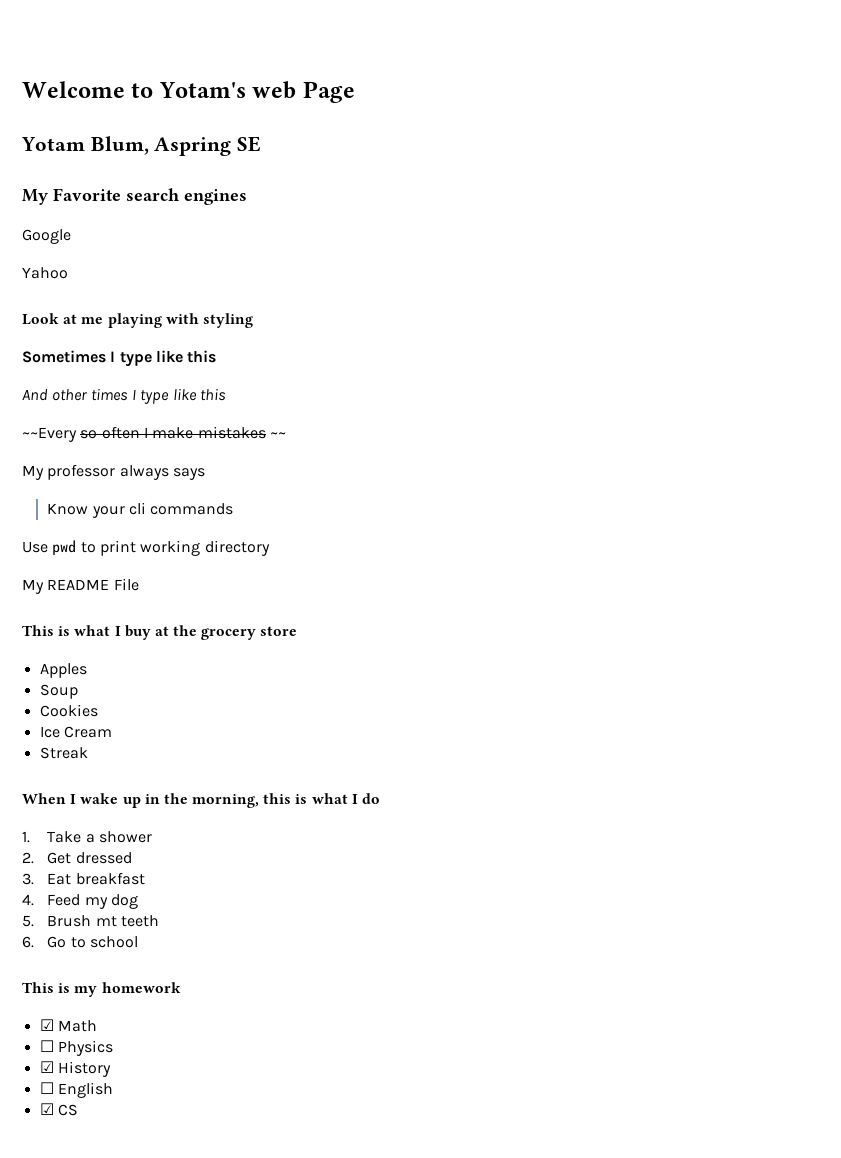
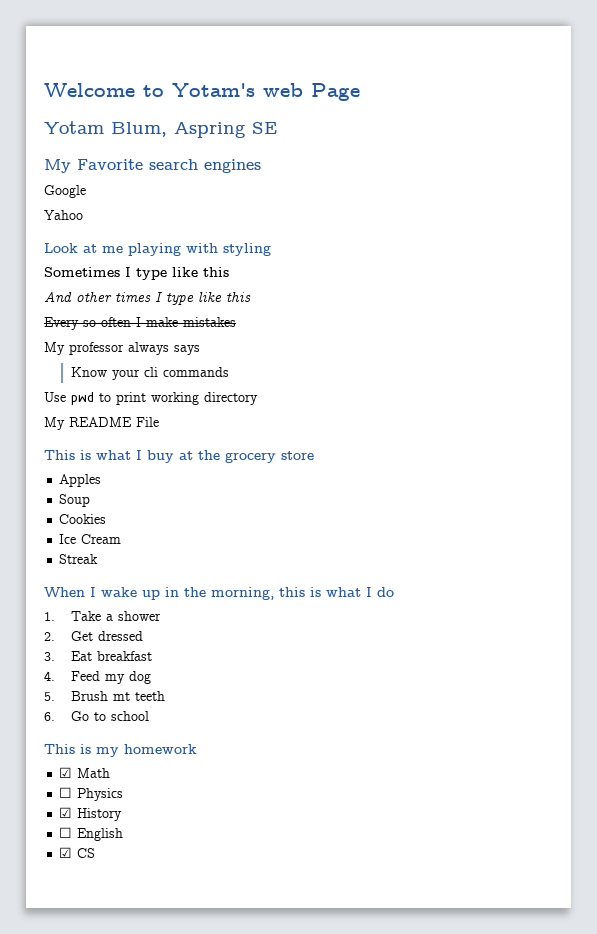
[22,427,77,442] ~~Every -> [44,317,79,330] Every
[269,432,286,438] ~~ -> (236, 322) none

